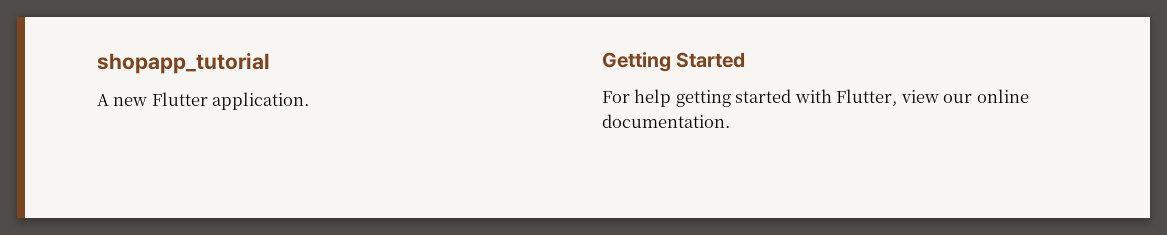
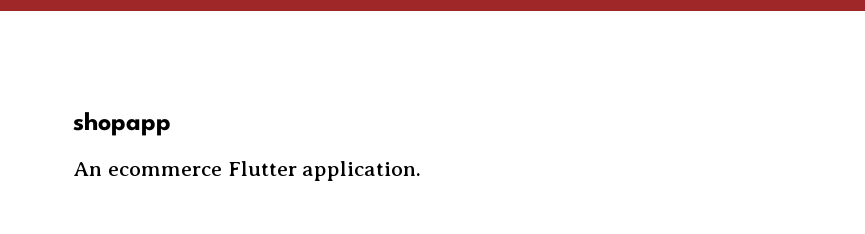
[97,52,270,74] [97,94,148,106] shopapp_tutorial // A new -> [73,112,171,136] [73,162,222,176] shopapp // An ecommerce
[602,52,746,72] [602,89,1029,107] [602,114,730,128] // Getting Started // For help getting started with Flutter, view our online documentation. -> (422, 171) none

